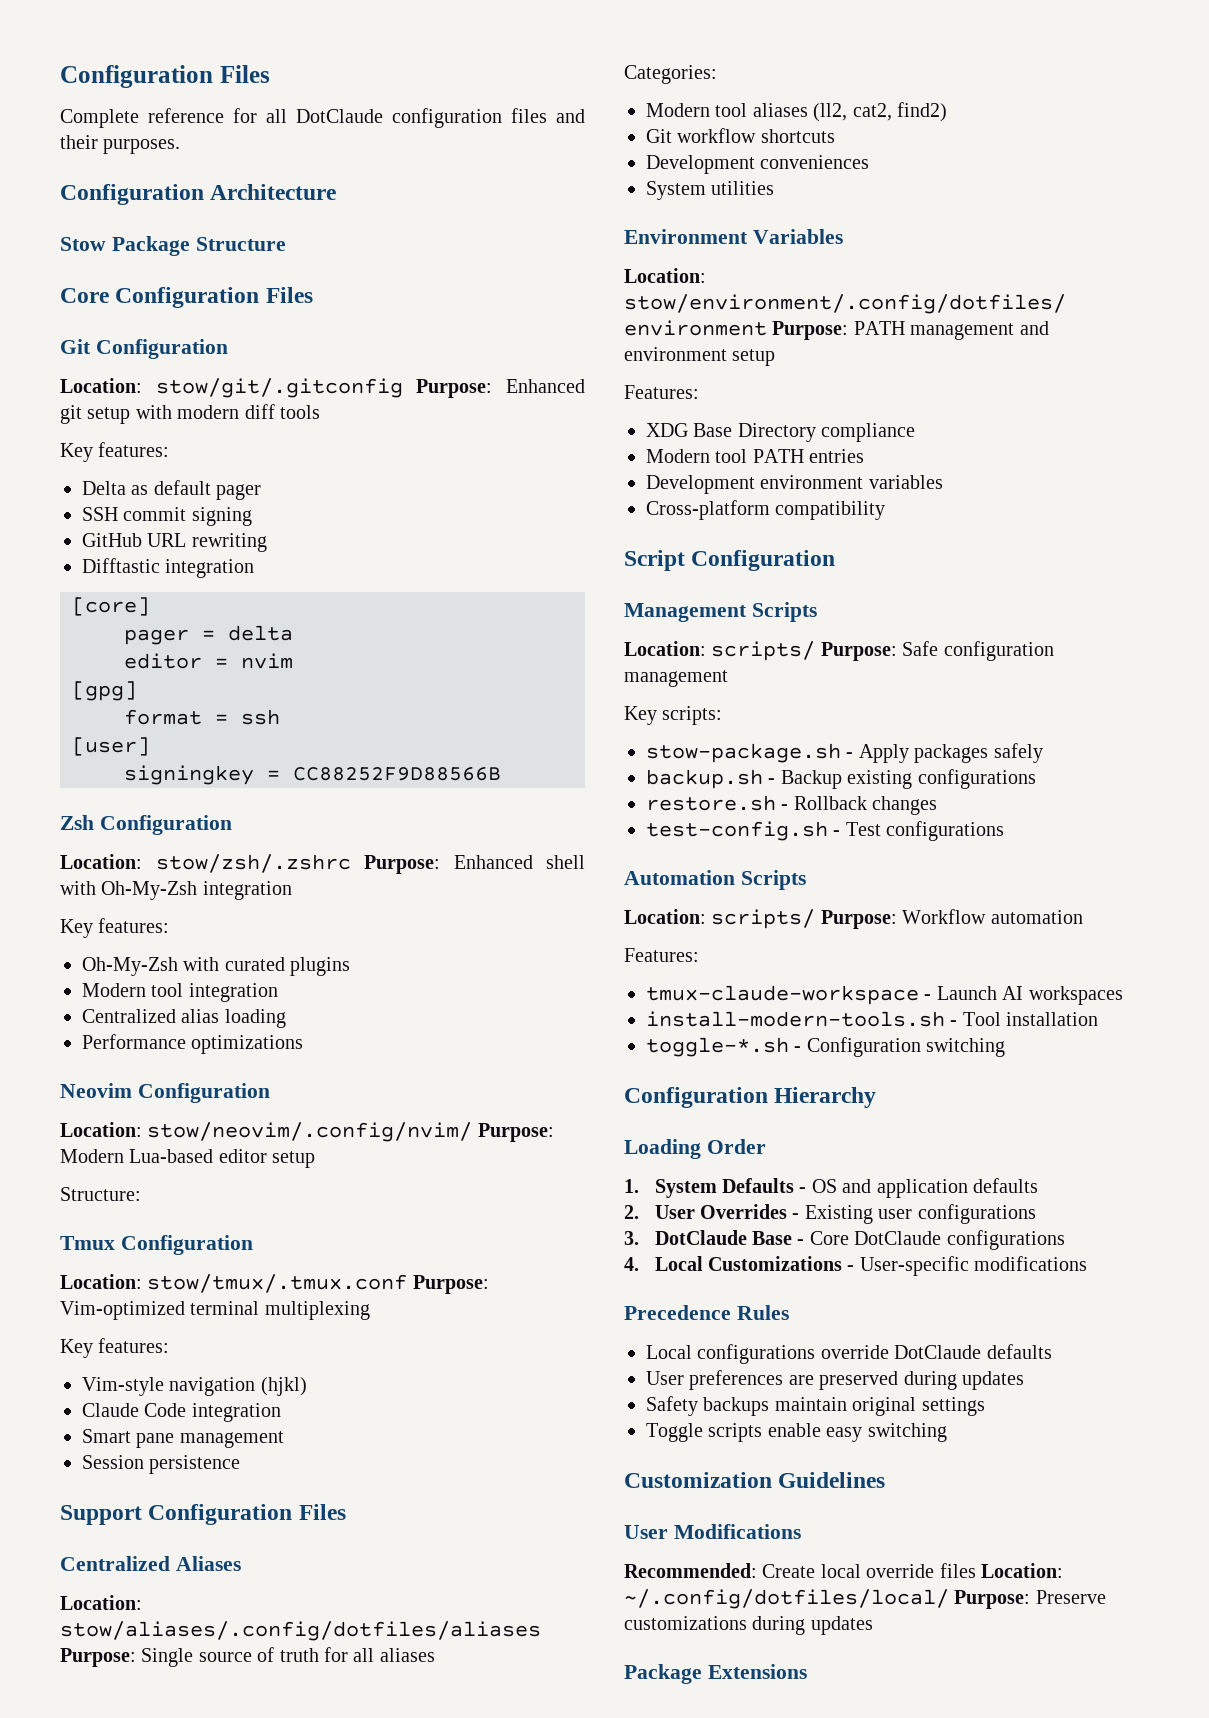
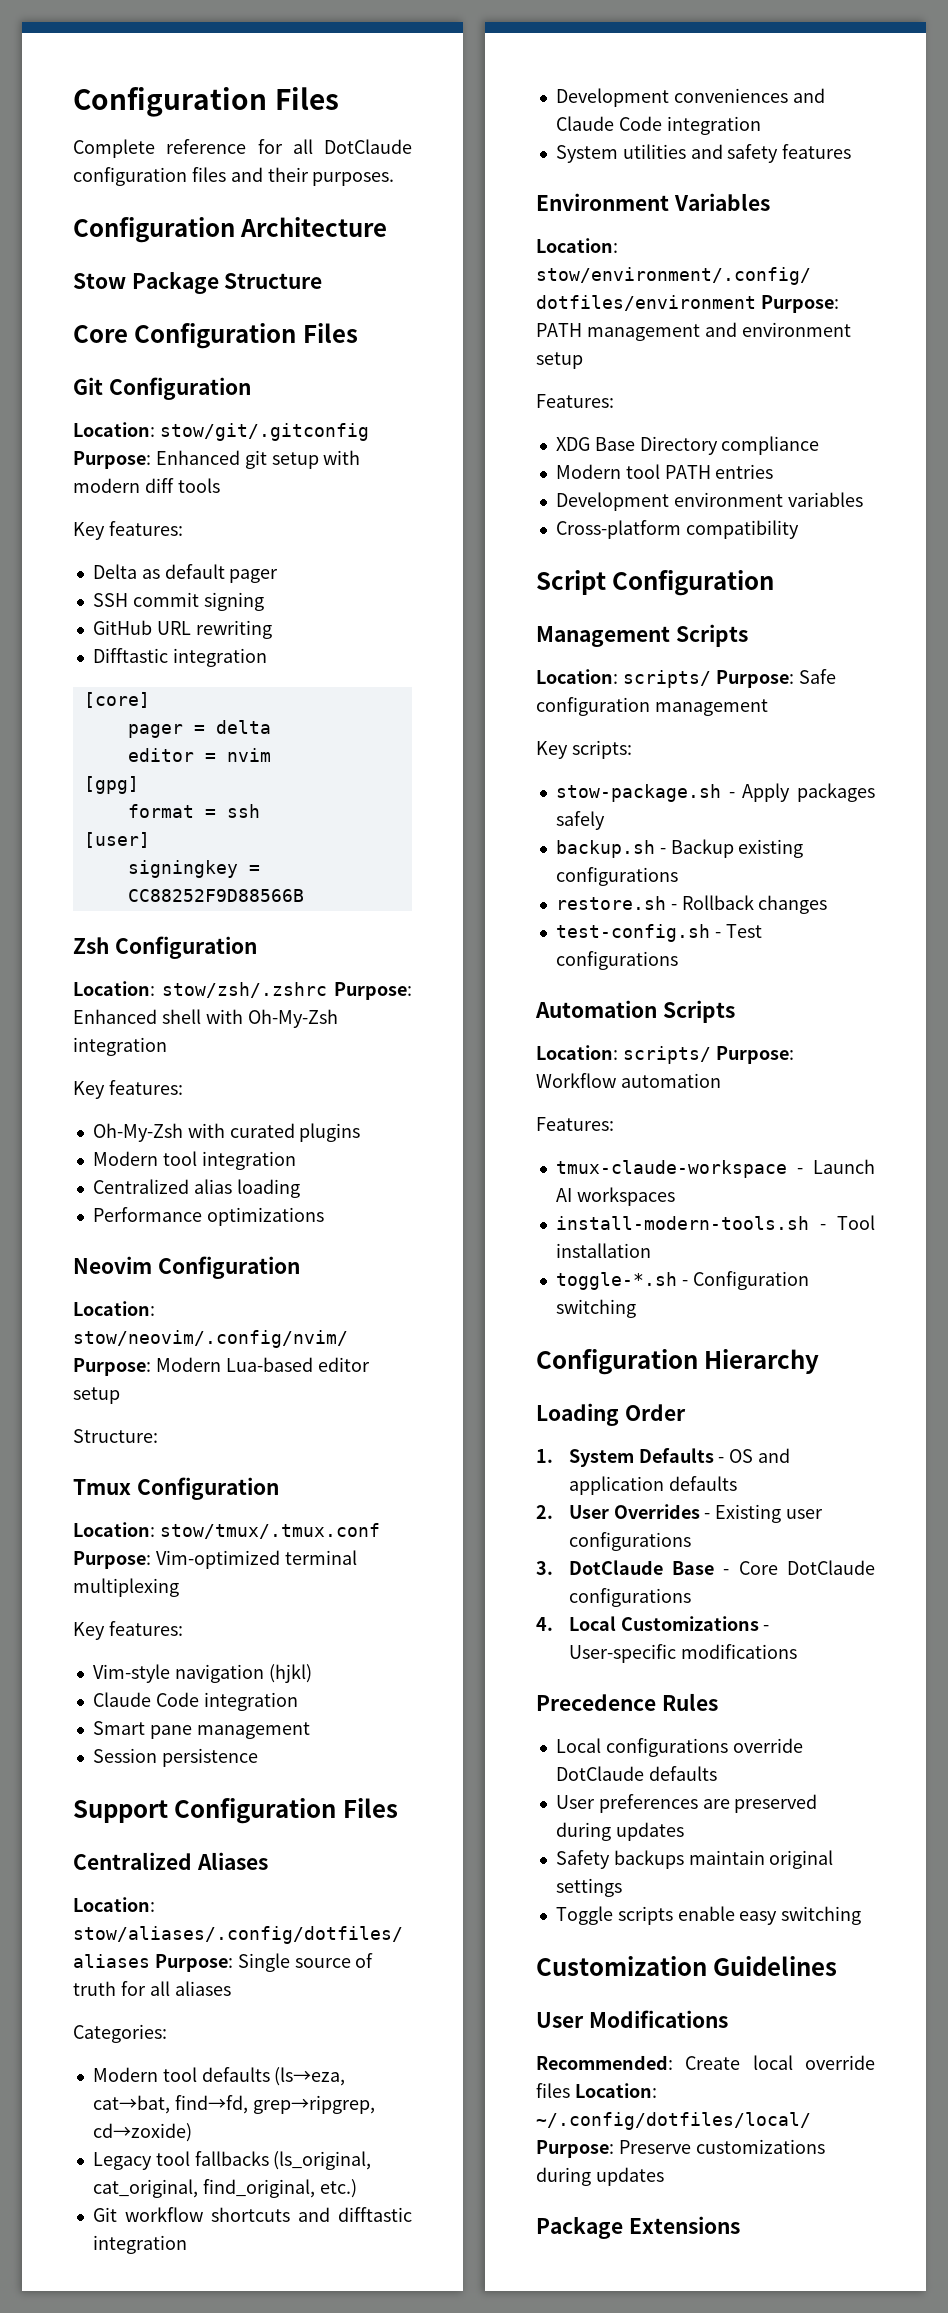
[752,102,947,122] aliases (ll2, cat2, find2) -> [201,2067,346,2086] [92,2095,375,2114] [92,2123,192,2142] [92,2151,372,2170] [92,2179,357,2198] defaults (ls→eza, cat→bat, find→fd, grep→ripgrep, cd→zoxide) // Legacy tool fallbacks (ls_original, cat_original, find_original, etc.)
(835, 136) none -> [297,2207,412,2222] [92,2235,187,2254] and difftastic integration
(870, 162) none -> [792,88,825,103] [555,116,761,135] and Claude Code integration
(775, 188) none -> [690,144,852,163] and safety features

